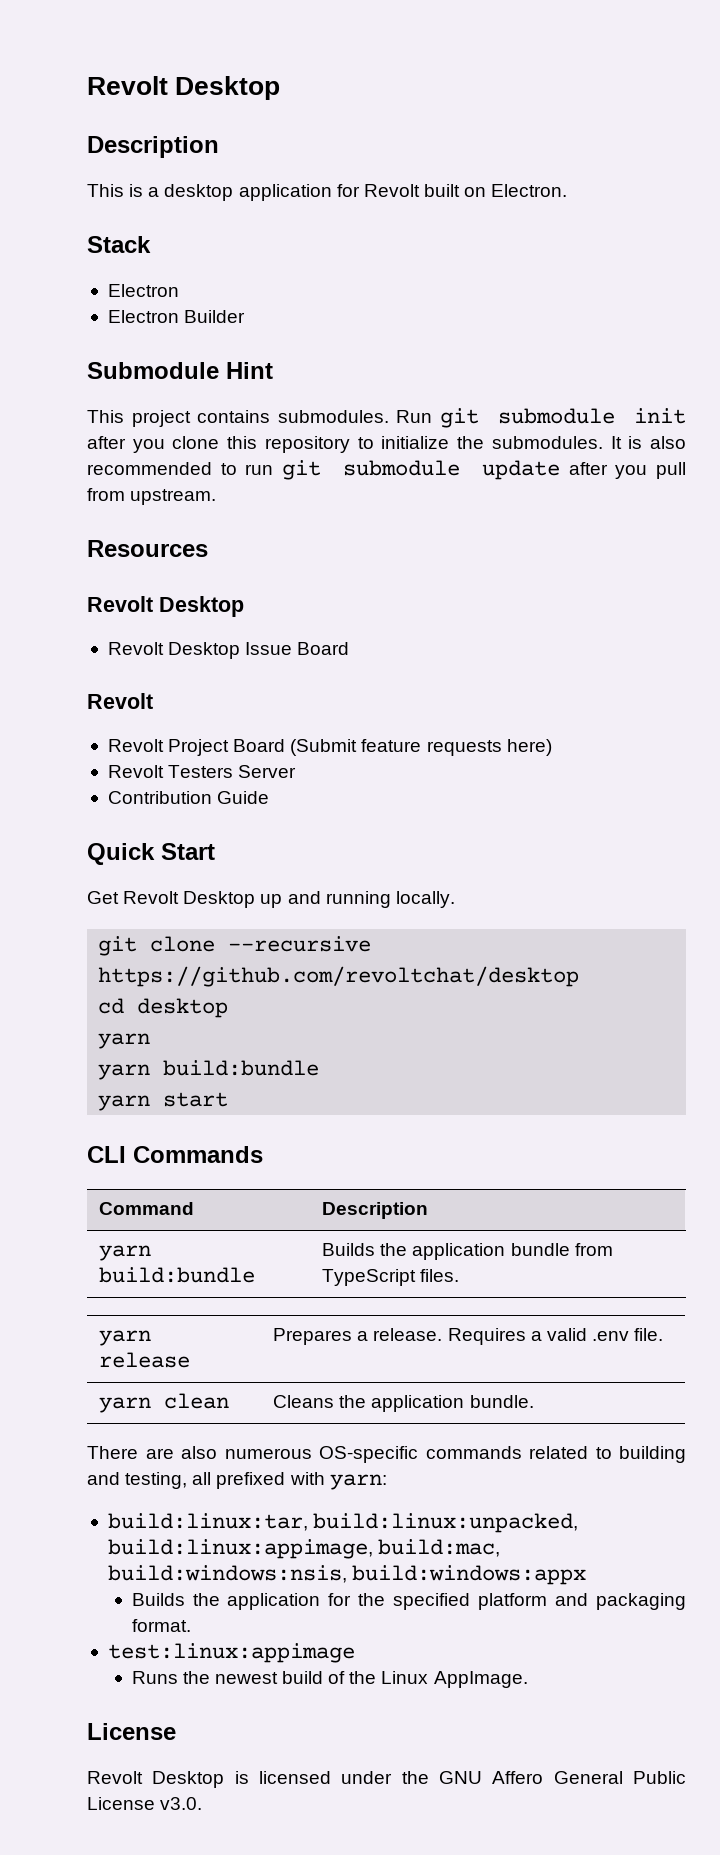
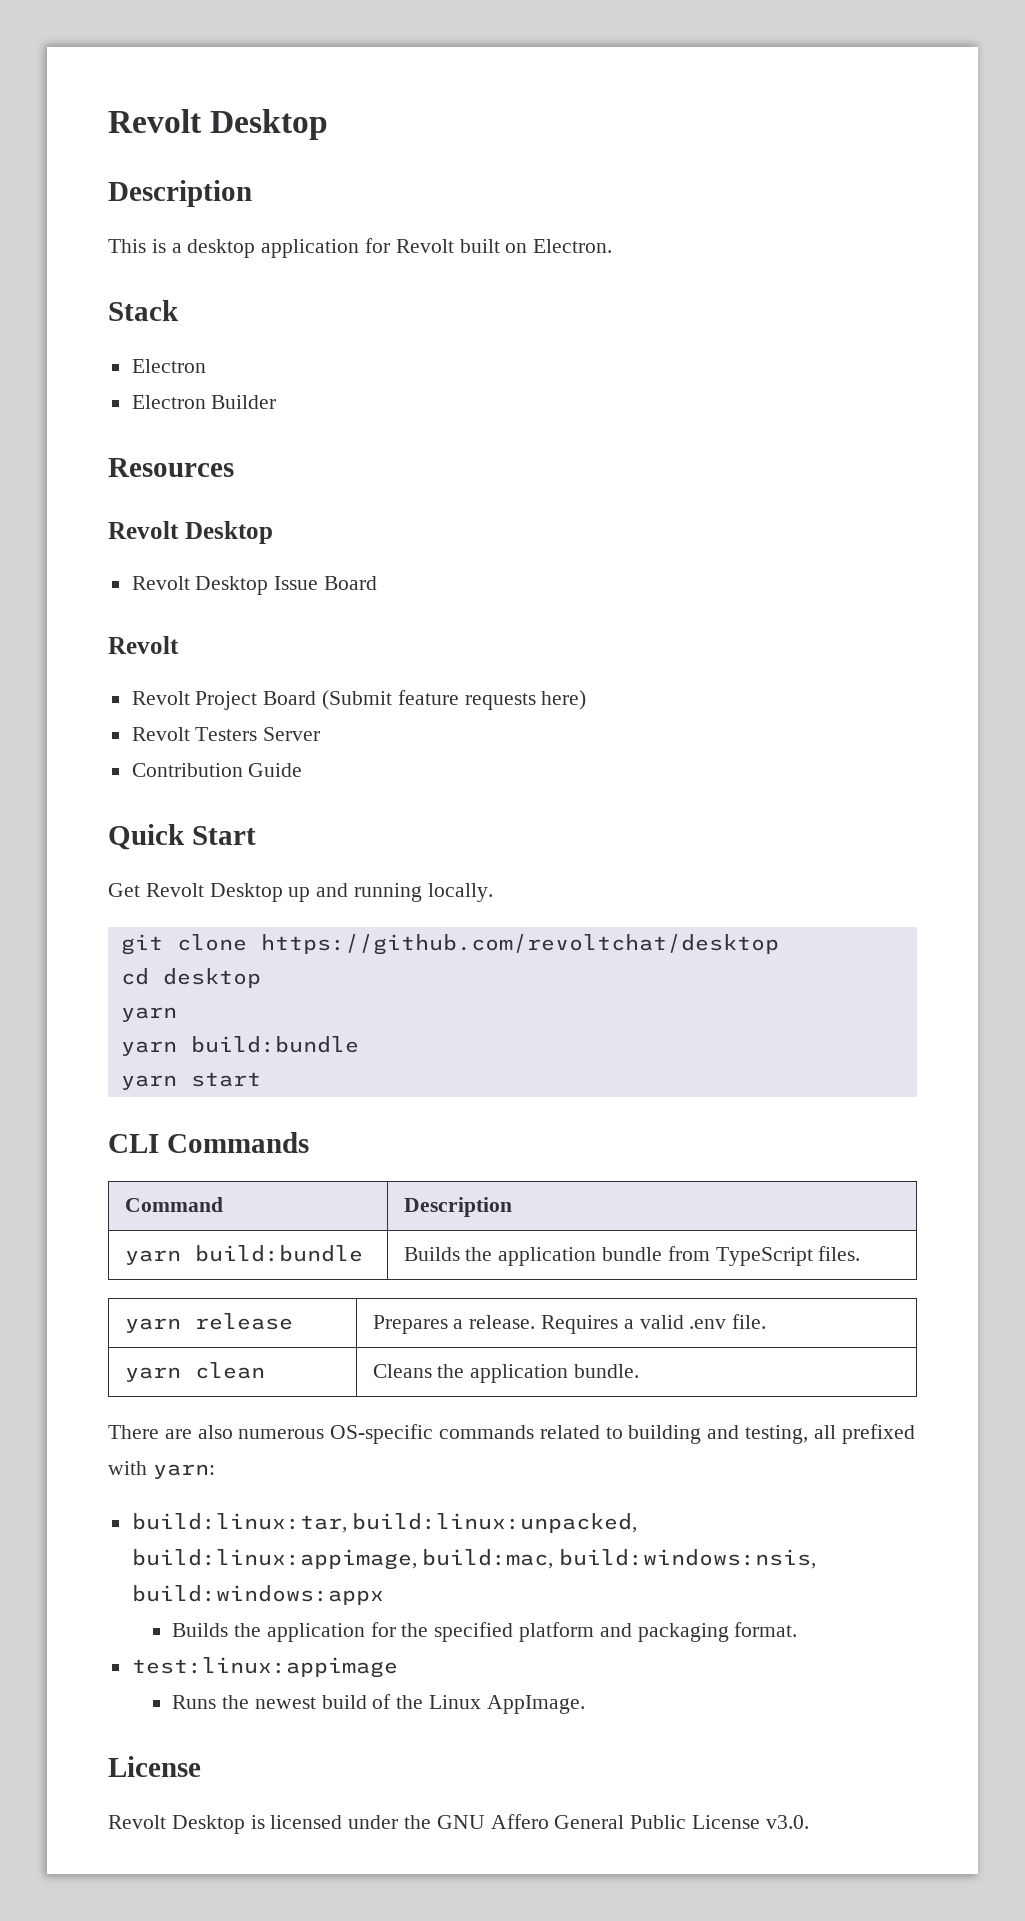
[87,362,273,379] [87,408,686,428] [87,436,687,453] [87,460,687,480] [87,488,217,505] // Submodule Hint // This project contains submodules. Run git submodule init after you clone this repository to initialize the submodules. It is also recommended to run git submodule update after you pull from upstream. -> (277, 402) none
[228,936,372,952] --recursive -> (247, 942) none

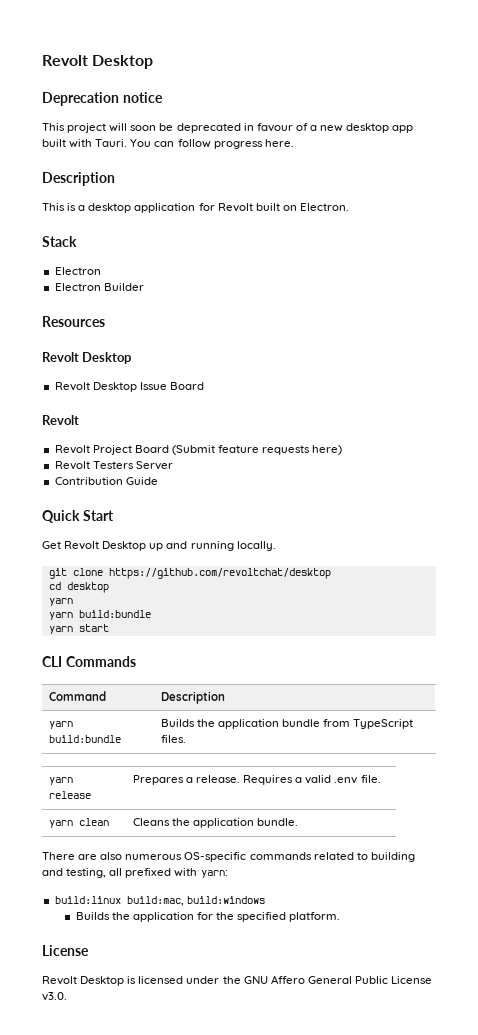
[108,109,329,140] Revolt Desktop -> [42,55,154,69] [42,92,163,106] [42,123,414,133] [42,139,294,149] Revolt Desktop // Deprecation notice // This project will soon be deprecated in favour of a new desktop app built with Tauri. You can follow progress here.
[131,1513,638,1533] [131,1549,817,1570] [131,1585,384,1605] build:linux:tar, build:linux:unpacked, build:linux:appimage, build:mac, build:windows:nsis, build:windows:appx -> [54,896,265,906] build:linux build:mac, build:windows
[518,1622,798,1642] [131,1657,398,1678] [172,1694,585,1714] platform and packaging format. // test:linux:appimage // Runs the newest build of the Linux AppImage. -> [289,912,341,922] platform.

